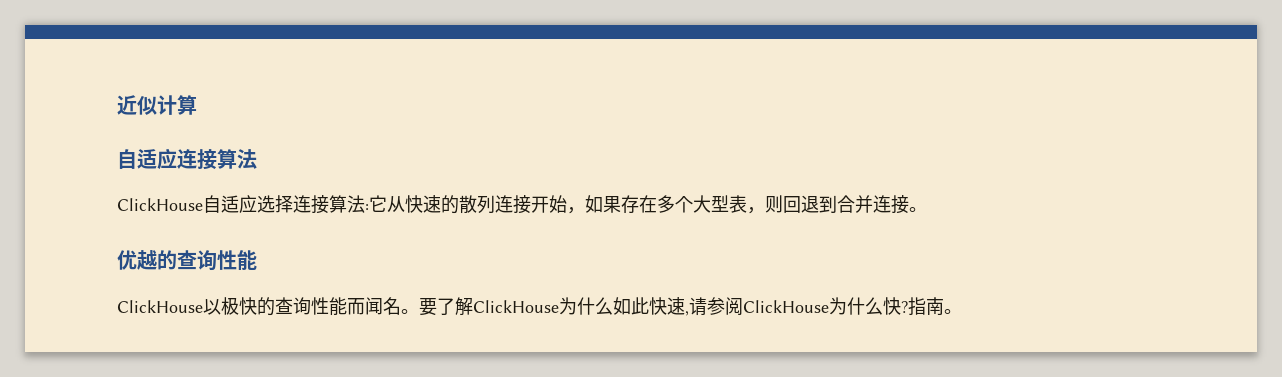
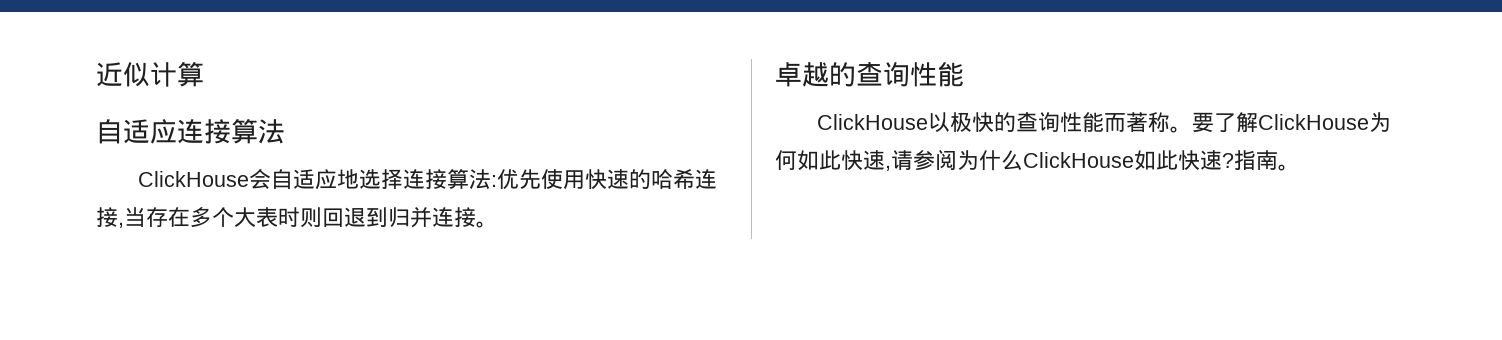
[203,195,257,213] 自适应 -> [248,169,359,190] 会自适应地
[369,195,621,214] 它从快速的散列连接开始，如果 -> [496,169,717,190] [96,207,146,228] 优先使用快速的哈希连接,当
[711,195,765,214] 型表， -> [256,207,300,227] 表时
[837,195,855,213] 合 -> [388,207,410,227] 归
[117,250,137,270] 优 -> [775,62,802,87] 卓
[365,297,401,315] 闻名 -> [1125,112,1170,133] 著称
[577,297,613,315] 什么 -> [775,150,797,170] 何
[743,297,901,315] ClickHouse为什么快 -> [957,150,1222,171] 为什么ClickHouse如此快速

